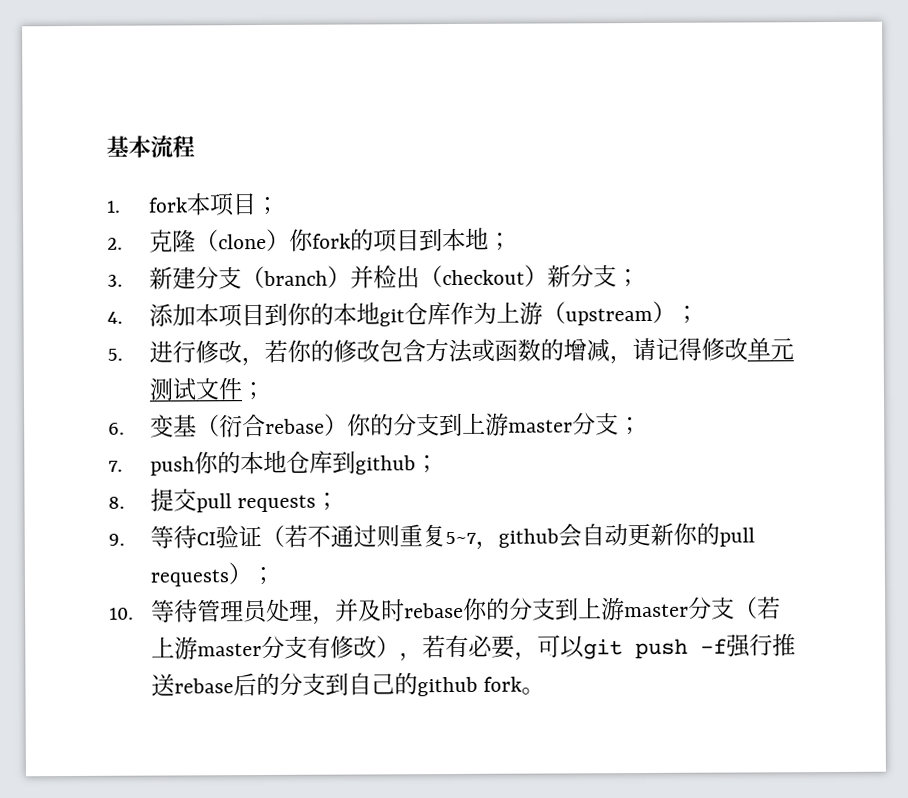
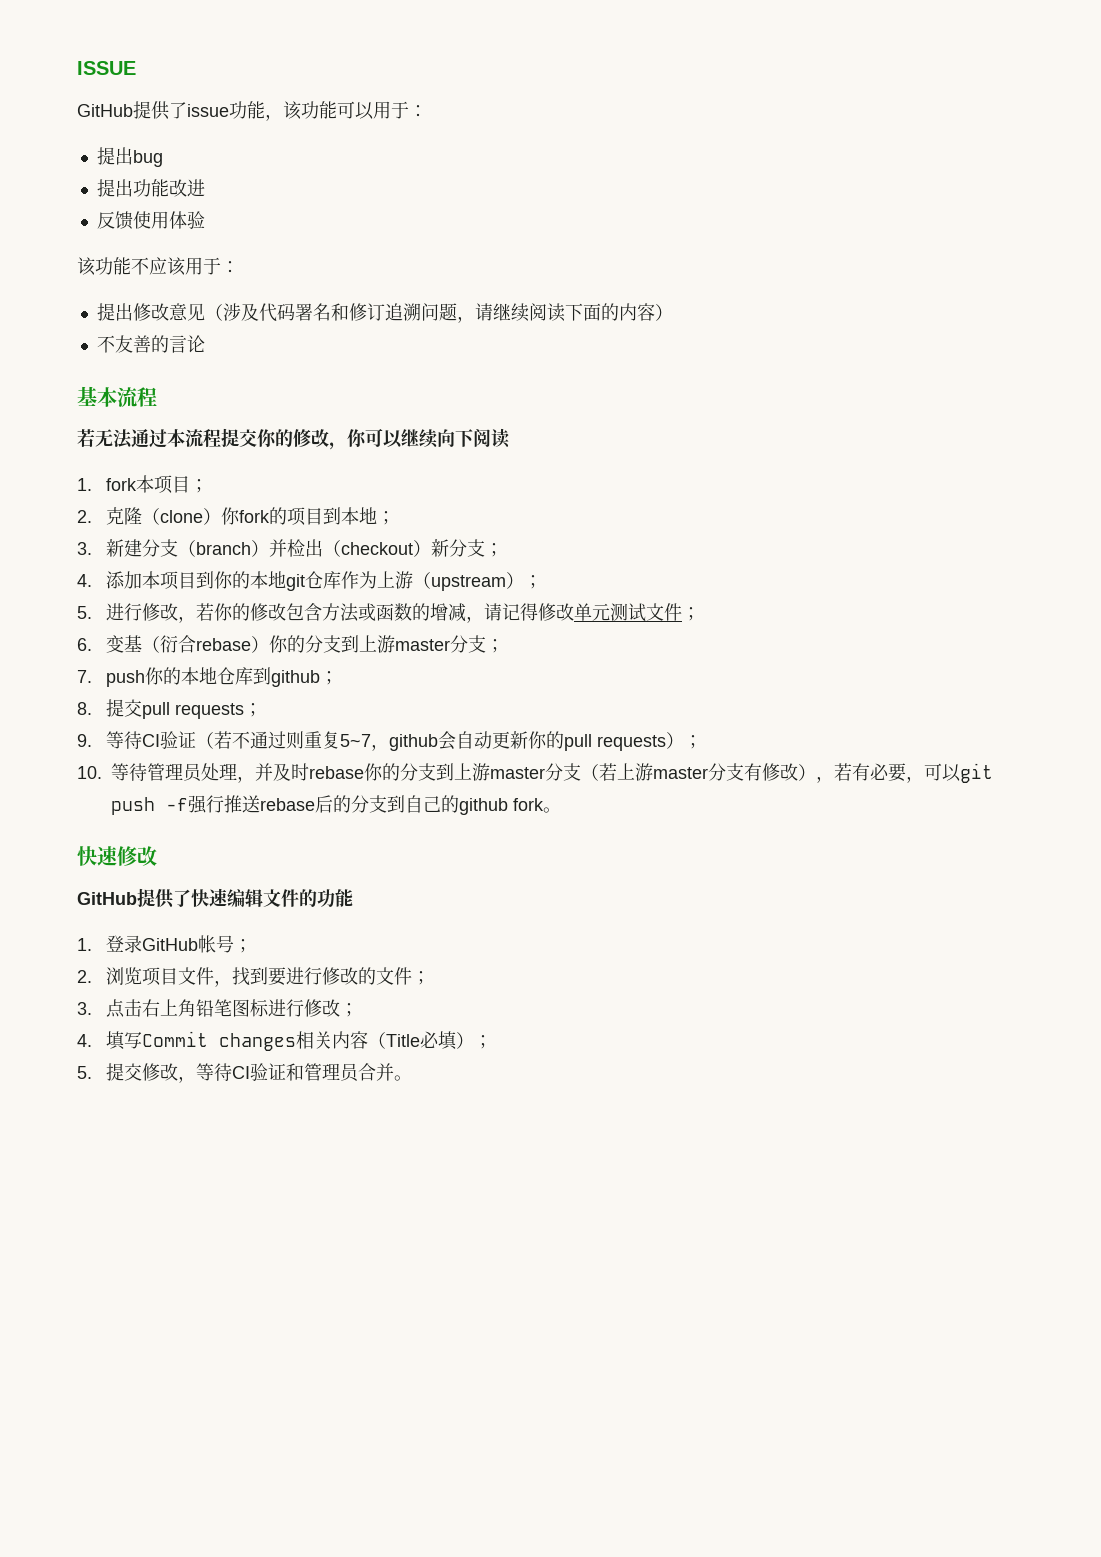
[106,135,195,158] 基本流程 -> [77,61,136,75] [77,101,427,121] [96,147,163,167] [96,179,205,197] [96,211,205,230] [77,257,239,276] [96,303,673,323] [96,335,205,353] [77,386,157,407] [77,428,510,450] ISSUE // GitHub提供了issue功能，该功能可以用于： // 提出bug // 提出功能改进 // 反馈使用体验 // 该功能不应该用于： // 提出修改意见（涉及代码署名和修订追溯问题，请继续阅读下面的内容） // 不友善的言论 // 基本流程 // 若无法通过本流程提交你的修改，你可以继续向下阅读
(545, 691) none -> [77,846,157,866] [77,888,353,909] [77,935,252,953] [77,967,430,987] [77,999,358,1018] [77,1031,492,1051] [77,1063,412,1083] // 快速修改 // GitHub提供了快速编辑文件的功能 // 1.登录GitHub帐号； // 2.浏览项目文件，找到要进行修改的文件； // 3.点击右上角铅笔图标进行修改； // 4.填写Commit changes相关内容（Title必填）； // 5.提交修改，等待CI验证和管理员合并。

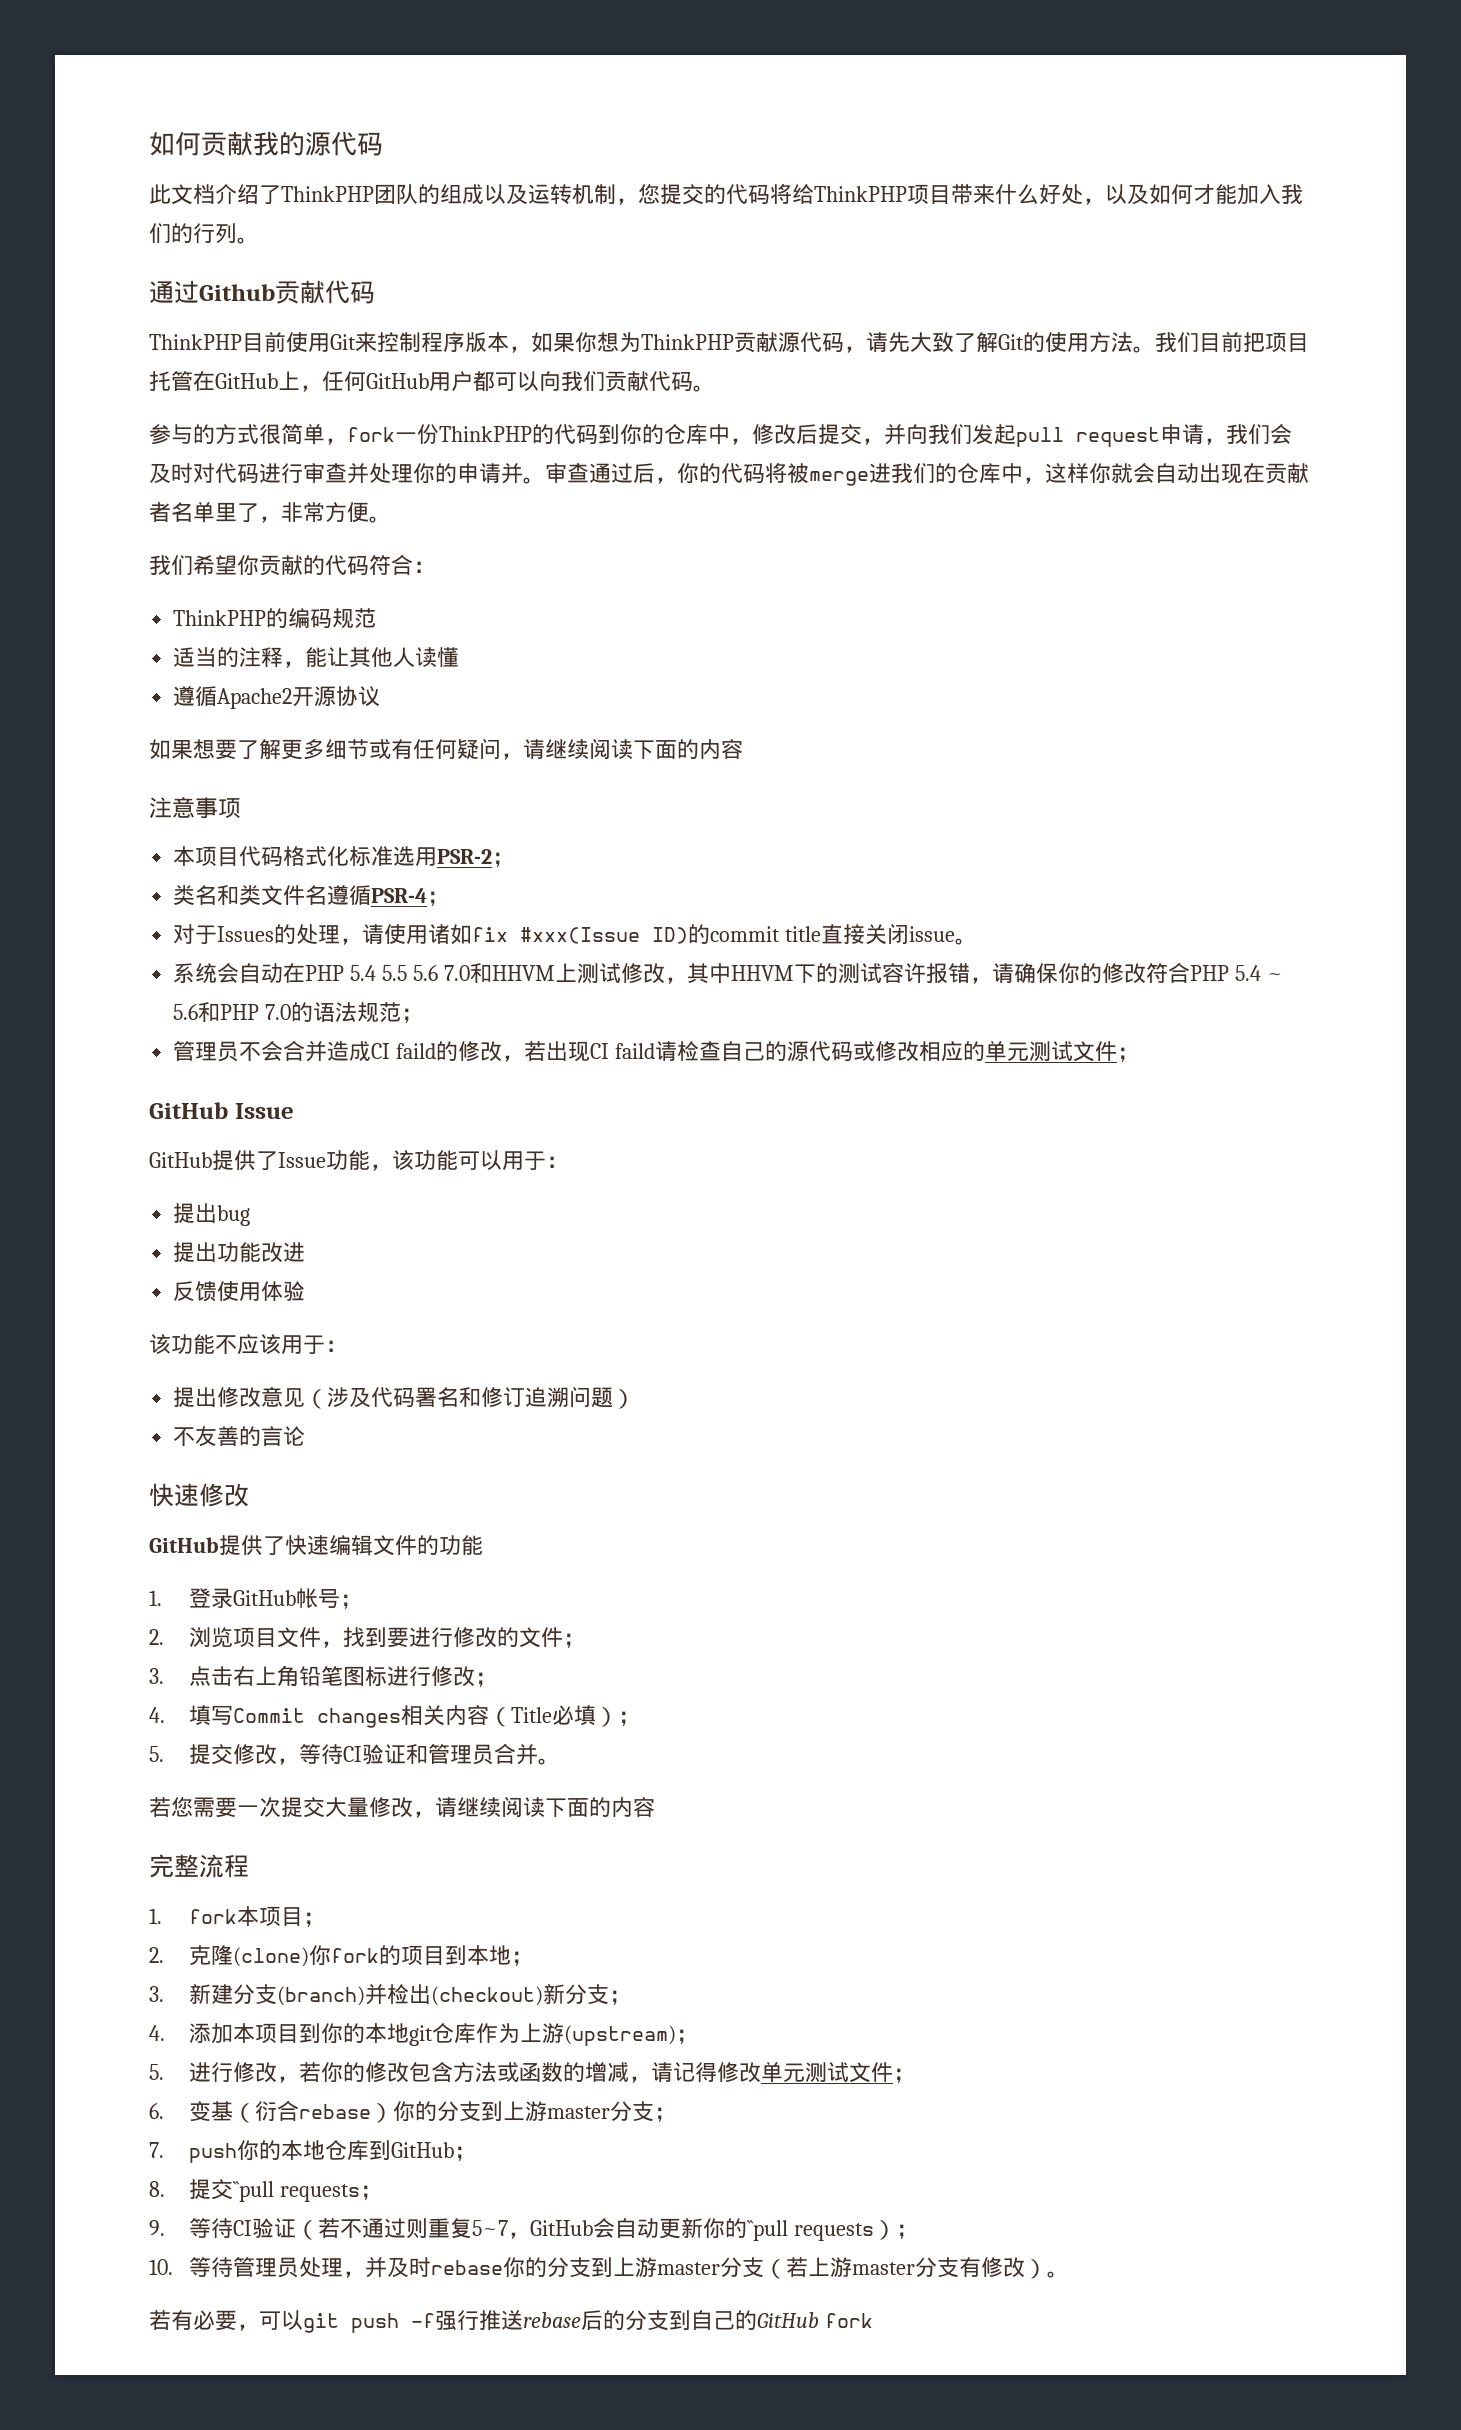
[77,61,136,75] [77,101,229,120] ISSUE // GitHub提供了issue -> [149,131,383,156] [149,183,1303,205] [149,223,259,244] [149,280,375,304] [149,331,1309,353] [149,371,715,392] [149,424,1292,447] [149,462,1309,486] [149,502,391,523] [149,554,435,576] [173,608,377,629] [173,647,460,668] [173,686,381,709] [149,738,743,760] [149,797,241,819] [173,846,515,867] [173,885,450,906] [173,923,978,945] [173,962,1283,984] [173,1002,424,1023] [173,1040,1140,1062] [149,1102,294,1119] [149,1150,326,1171] 如何贡献我的源代码 // 此文档介绍了ThinkPHP团队的组成以及运转机制，您提交的代码将给ThinkPHP项目带来什么好处，以及如何才能加入我们的行列。 // 通过Github贡献代码 // ThinkPHP目前使用Git来控制程序版本，如果你想为ThinkPHP贡献源代码，请先大致了解Git的使用方法。我们目前把项目托管在GitHub上，任何GitHub用户都可以向我们贡献代码。 // 参与的方式很简单，fork一份ThinkPHP的代码到你的仓库中，修改后提交，并向我们发起pull request申请，我们会及时对代码进行审查并处理你的申请并。审查通过后，你的代码将被merge进我们的仓库中，这样你就会自动出现在贡献者名单里了，非常方便。 // 我们希望你贡献的代码符合： // ThinkPHP的编码规范 // 适当的注释，能让其他人读懂 // 遵循Apache2开源协议 // 如果想要了解更多细节或有任何疑问，请继续阅读下面的内容 // 注意事项 // 本项目代码格式化标准选用PSR-2； // 类名和类文件名遵循PSR-4； // 对于Issues的处理，请使用诸如fix #xxx(Issue ID)的commit title直接关闭issue。 // 系统会自动在PHP 5.4 5.5 5.6 7.0和HHVM上测试修改，其中HHVM下的测试容许报错，请确保你的修改符合PHP 5.4 ~ 5.6和PHP 7.0的语法规范； // 管理员不会合并造成CI faild的修改，若出现CI faild请检查自己的源代码或修改相应的单元测试文件； // GitHub Issue // GitHub提供了Issue
[456,303,673,323] [96,335,205,353] [77,386,157,407] [77,428,510,450] [77,475,208,494] [77,507,395,526] [77,539,503,557] [77,571,542,591] [77,603,700,623] [77,635,504,653] [77,667,338,687] [77,699,262,719] [77,731,702,751] [77,763,993,783] [111,795,561,815] ，请继续阅读下面的内容） // 不友善的言论 // 基本流程 // 若无法通过本流程提交你的修改，你可以继续向下阅读 // 1. fork本项目； // 2.克隆（clone）你fork的项目到本地； // 3.新建分支（branch）并检出（checkout）新分支； // 4.添加本项目到你的本地git仓库作为上游（upstream）； // 5.进行修改，若你的修改包含方法或函数的增减，请记得修改单元测试文件； // 6.变基（衍合rebase）你的分支到上游master分支； // 7. push你的本地仓库到github； // 8.提交pull requests； // 9.等待CI验证（若不通过则重复5~7，github会自动更新你的pull requests）； // 10.等待管理员处理，并及时rebase你的分支到上游master分支（若上游master分支有修改），若有必要，可以git push -f强行推送rebase后的分支到自己的github fork。 -> [613,1389,636,1409] [173,1426,306,1447] ） // 不友善的言论
(412, 1078) none -> [149,1796,655,1818] [149,1854,249,1878] [149,1906,326,1927] [149,1945,534,1967] [149,1984,632,2006] [149,2023,699,2046] [149,2062,916,2083] [149,2100,677,2123] [149,2140,477,2163] [149,2179,383,2202] [149,2218,919,2241] [149,2257,1070,2279] [149,2310,873,2333] // 若您需要一次提交大量修改，请继续阅读下面的内容 // 完整流程 // 1. fork本项目； // 2.克隆(clone)你fork的项目到本地； // 3.新建分支(branch)并检出(checkout)新分支； // 4.添加本项目到你的本地git仓库作为上游(upstream)； // 5.进行修改，若你的修改包含方法或函数的增减，请记得修改单元测试文件； // 6.变基（衍合rebase）你的分支到上游master分支； // 7. push你的本地仓库到GitHub； // 8.提交``pull requests； // 9.等待CI验证（若不通过则重复5~7，GitHub会自动更新你的``pull requests）； // 10.等待管理员处理，并及时rebase你的分支到上游master分支（若上游master分支有修改）。 // 若有必要，可以git push -f强行推送rebase后的分支到自己的GitHub fork

